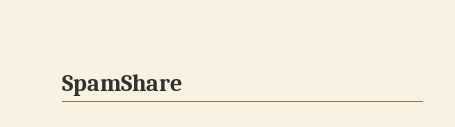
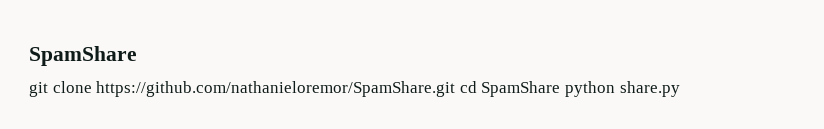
[62,74,182,96] SpamShare -> [29,46,137,66] [29,81,680,97] SpamShare // git clone https://github.com/nathanieloremor/SpamShare.git cd SpamShare python share.py

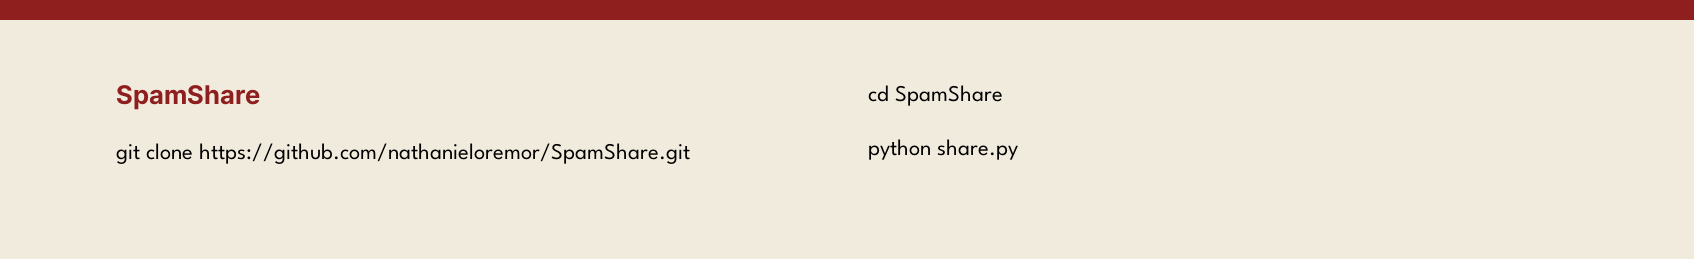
(456, 89) none -> (691, 153) //
(561, 89) none -> (1004, 95) //

